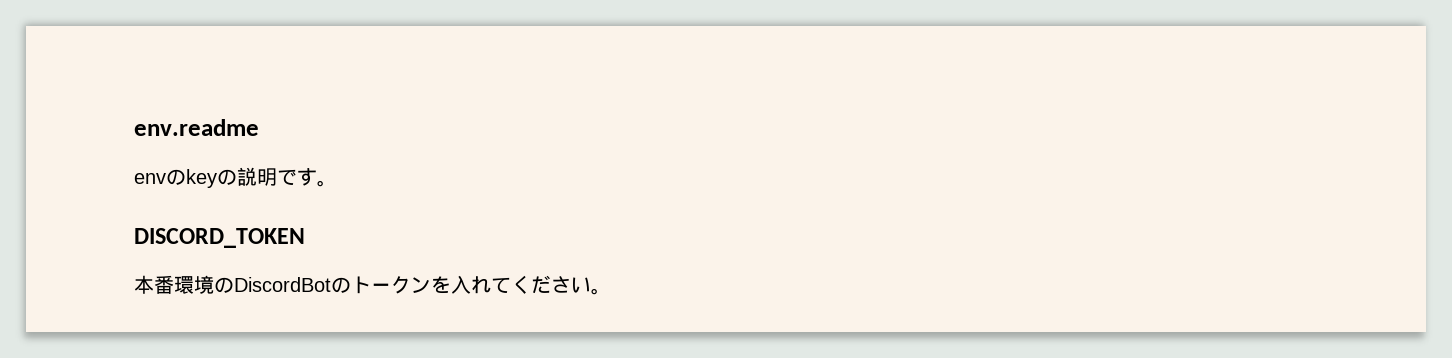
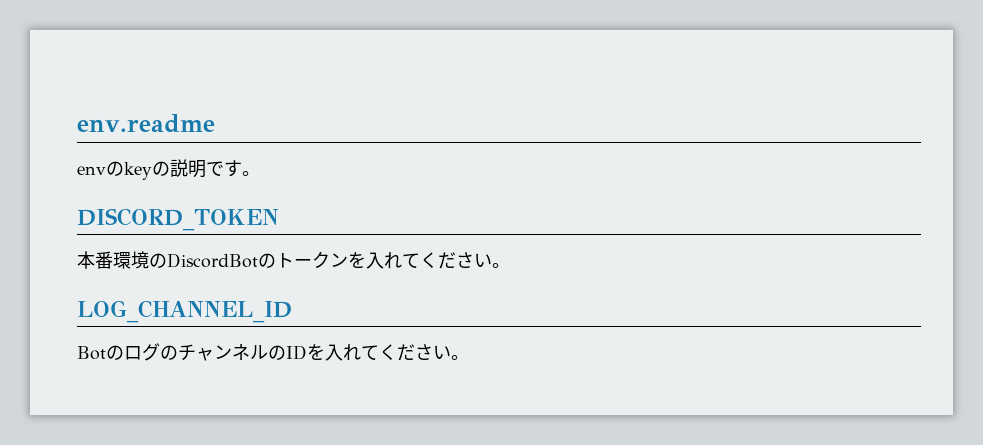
(611, 291) none -> [77,300,292,323] [77,343,469,361] // LOG_CHANNEL_ID // BotのログのチャンネルのIDを入れてください。

